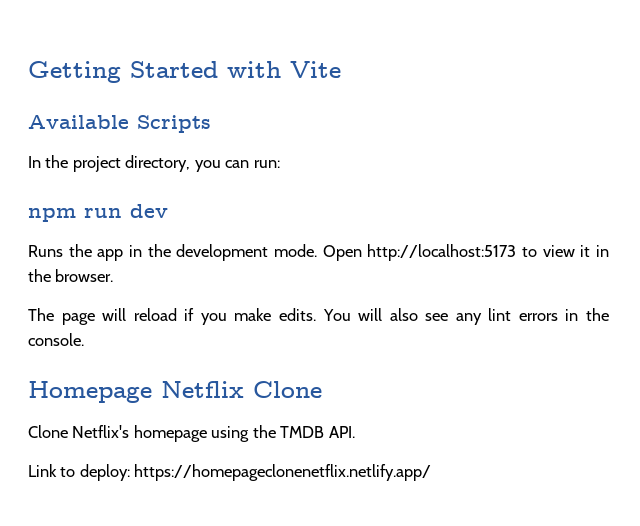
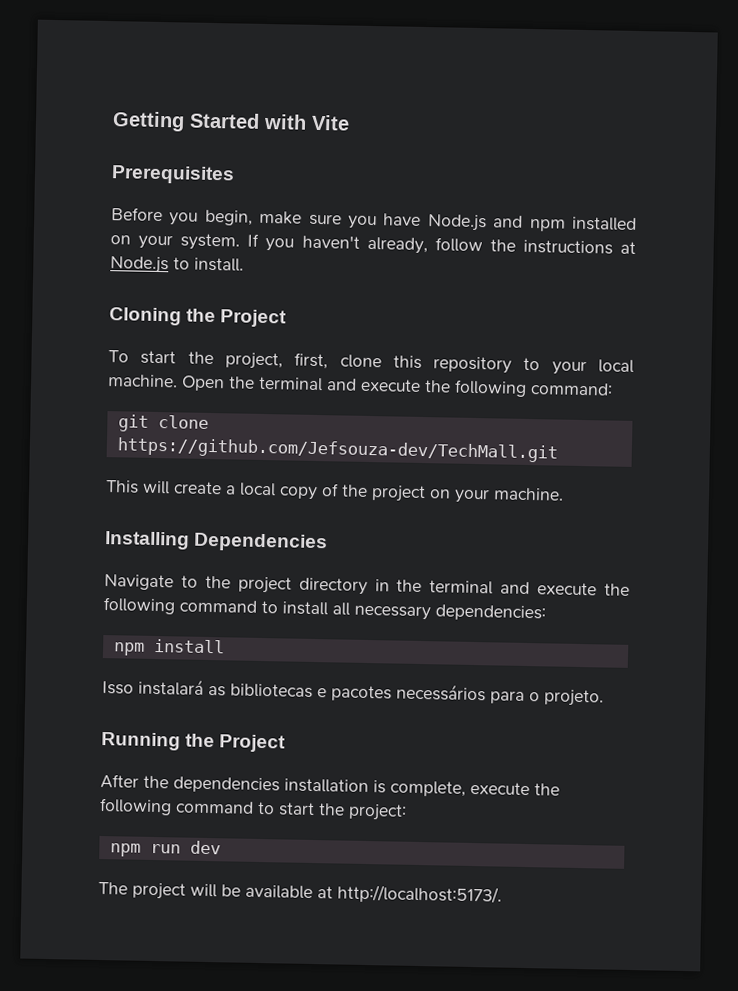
[28,115,211,133] [28,155,280,172] [28,204,168,222] [28,244,609,261] [28,269,114,282] [28,308,609,325] [28,333,84,346] [28,381,322,403] [28,425,355,442] [28,464,432,481] Available Scripts // In the project directory, you can run: // npm run dev // Runs the app in the development mode. Open http://localhost:5173 to view it in the browser. // The page will reload if you make edits. You will also see any lint errors in the console. // Homepage Netflix Clone // Clone Netflix's homepage using the TMDB API. // Link to deploy: https://homepageclonenetflix.netlify.app/ -> [111,165,235,185] [111,207,637,232] [110,233,636,255] [110,256,244,274] [109,307,288,328] [108,350,634,376] [108,374,613,397] [117,414,209,432] [116,437,558,463] [105,480,564,504] [104,531,329,553] [104,574,630,596] [103,597,546,622] [112,638,225,656] [102,678,604,707] [101,731,287,753] [100,773,560,797] [99,797,407,821] [109,840,221,857] [98,881,502,905] Prerequisites // Before you begin, make sure you have Node.js and npm installed on your system. If you haven't already, follow the instructions at Node.js to install. // Cloning the Project // To start the project, first, clone this repository to your local machine. Open the terminal and execute the following command: // git clone https://github.com/Jefsouza-dev/TechMall.git // This will create a local copy of the project on your machine. // Installing Dependencies // Navigate to the project directory in the terminal and execute the following command to install all necessary dependencies: // npm install // Isso instalará as bibliotecas e pacotes necessários para o projeto. // Running the Project // After the dependencies installation is complete, execute the following command to start the project: // npm run dev // The project will be available at http://localhost:5173/.

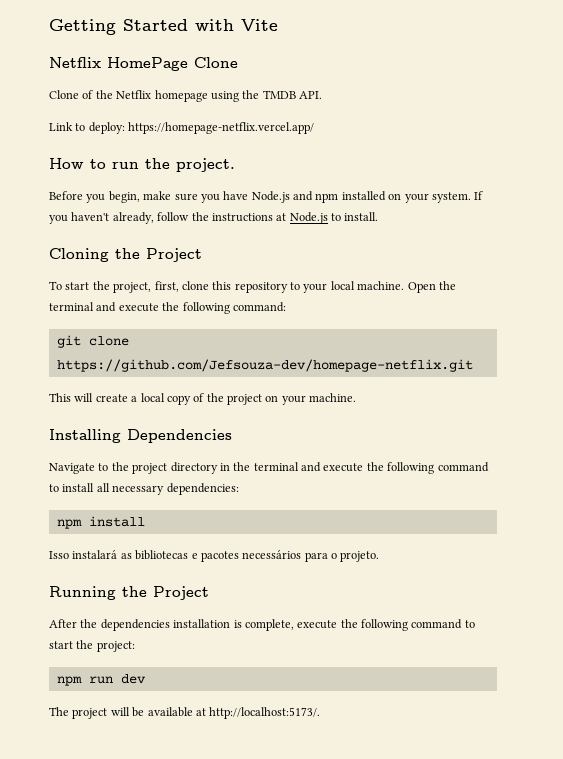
[111,165,235,185] Prerequisites -> [49,57,238,71] [49,90,322,102] [49,122,315,134] [49,158,235,172] Netflix HomePage Clone // Clone of the Netflix homepage using the TMDB API. // Link to deploy: https://homepage-netflix.vercel.app/ // How to run the project.
[116,437,558,463] https://github.com/Jefsouza-dev/TechMall.git -> [56,359,473,372] https://github.com/Jefsouza-dev/homepage-netflix.git

